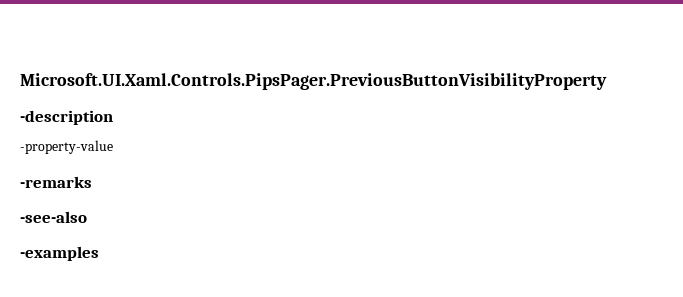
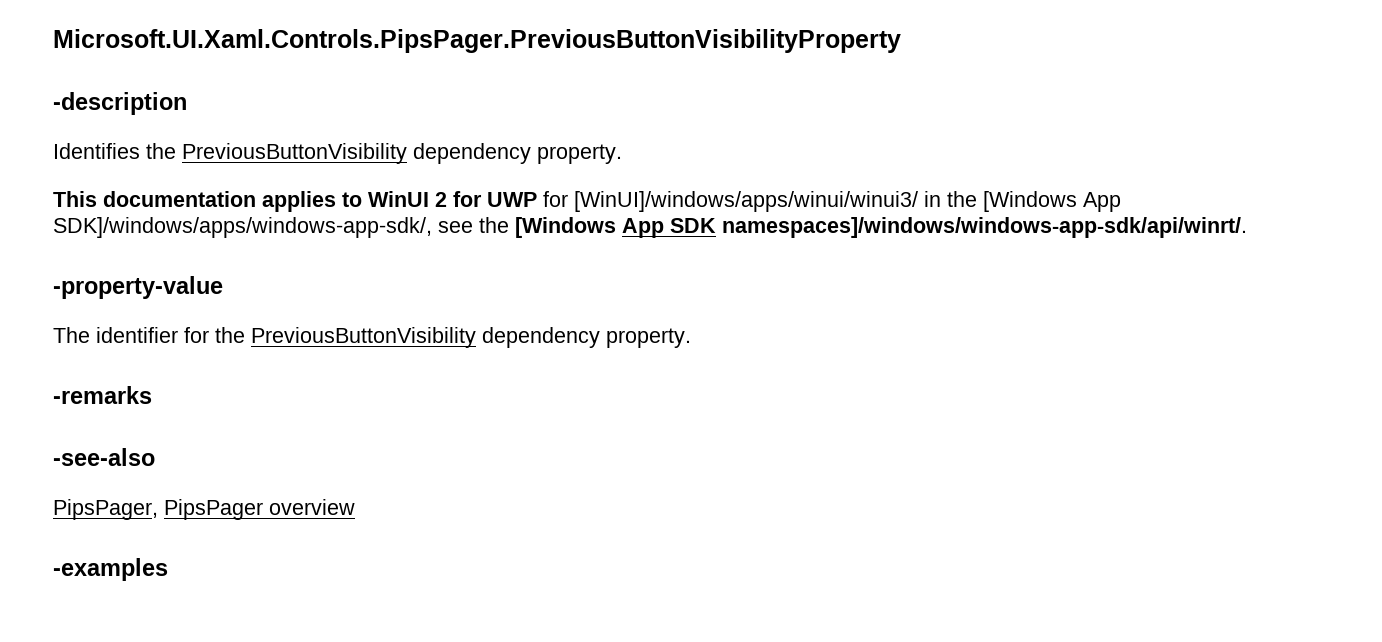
[20,140,113,154] -property-value -> [53,143,622,164] [53,191,1121,212] [53,217,1247,238] [53,276,223,299] [53,327,691,348] Identifies the PreviousButtonVisibility dependency property. // This documentation applies to WinUI 2 for UWP for [WinUI]/windows/apps/winui/winui3/ in the [Windows App SDK]/windows/apps/windows-app-sdk/, see the [Windows App SDK namespaces]/windows/windows-app-sdk/api/winrt/. // -property-value // The identifier for the PreviousButtonVisibility dependency property.
(87, 217) none -> [53,499,355,520] // PipsPager, PipsPager overview

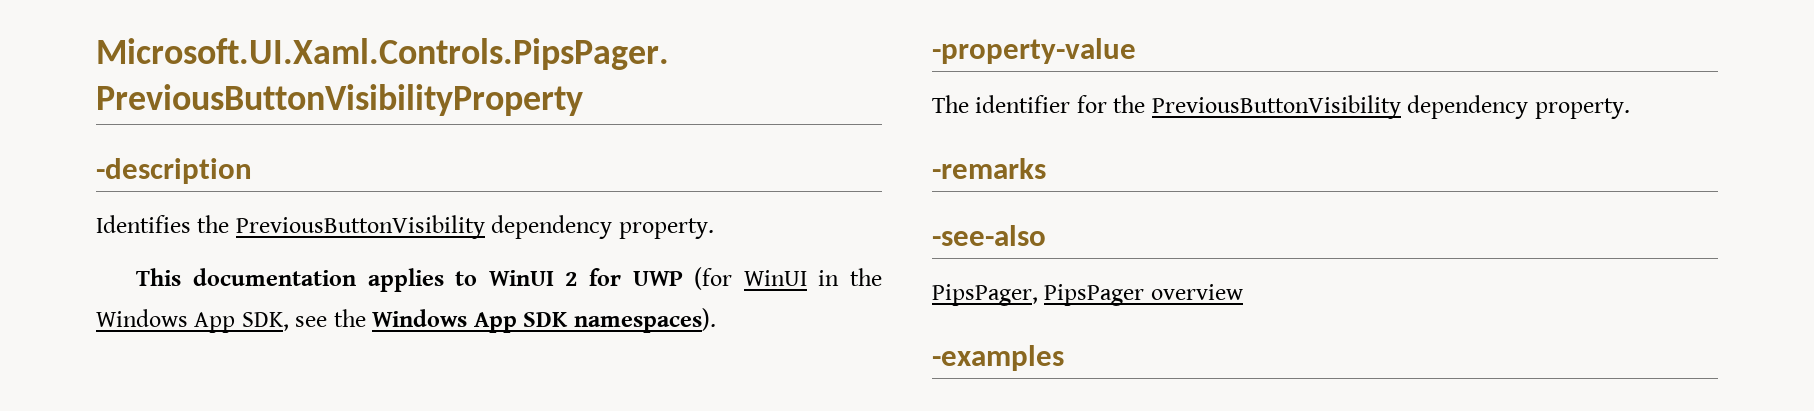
[543,191,1121,212] [53,217,432,238] for [WinUI]/windows/apps/winui/winui3/ in the [Windows App SDK]/windows/apps/windows-app-sdk/, -> [694,267,882,290] [96,309,289,333] (for WinUI in the Windows App SDK,
[515,217,616,238] [Windows -> [372,309,468,327] Windows
[722,217,1247,238] namespaces]/windows/windows-app-sdk/api/winrt/. -> [573,308,716,333] namespaces).

